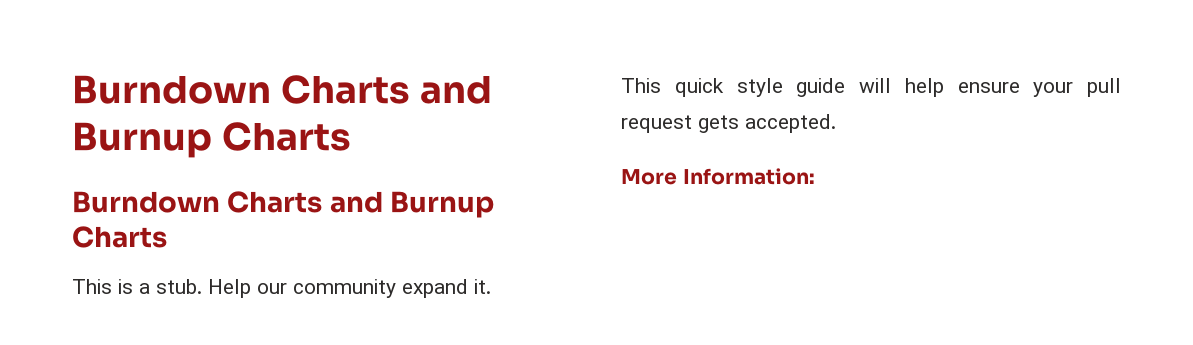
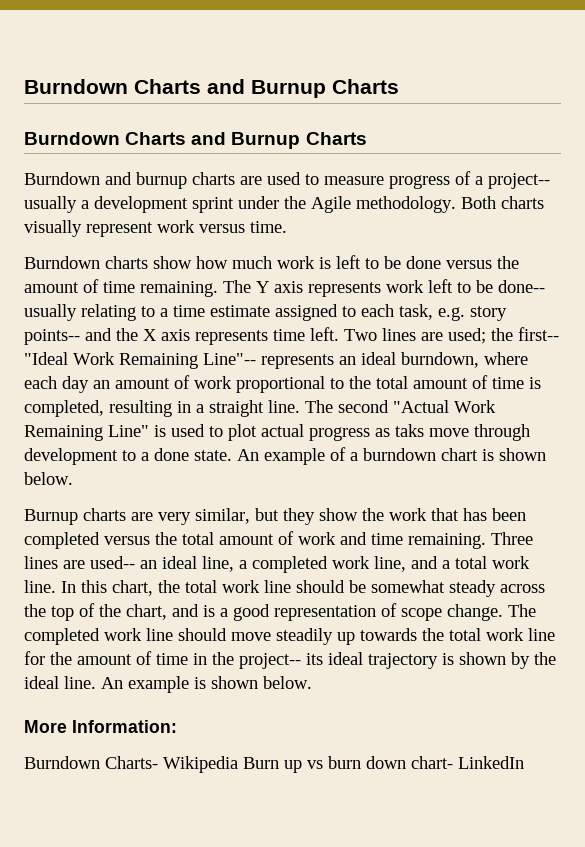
[72,279,491,298] [621,78,1121,97] [621,114,836,133] [621,168,815,185] This is a stub. Help our community expand it. // This quick style guide will help ensure your pull request gets accepted. // More Information: -> [24,171,550,189] [24,196,544,213] [24,220,287,237] [24,255,519,269] [24,279,545,297] [24,304,507,321] [24,327,559,345] [24,352,528,369] [24,375,541,393] [24,400,496,417] [24,424,530,441] [24,447,546,465] [24,472,73,485] [24,508,526,525] [24,531,533,549] [24,556,530,573] [24,580,545,597] [24,603,536,621] [24,628,555,645] [24,651,556,669] [24,676,312,693] [24,720,177,733] [24,756,524,773] Burndown and burnup charts are used to measure progress of a project-- usually a development sprint under the Agile methodology. Both charts visually represent work versus time. // Burndown charts show how much work is left to be done versus the amount of time remaining. The Y axis represents work left to be done-- usually relating to a time estimate assigned to each task, e.g. story points-- and the X axis represents time left. Two lines are used; the first-- "Ideal Work Remaining Line"-- represents an ideal burndown, where each day an amount of work proportional to the total amount of time is completed, resulting in a straight line. The second "Actual Work Remaining Line" is used to plot actual progress as taks move through development to a done state. An example of a burndown chart is shown below. // Burnup charts are very similar, but they show the work that has been completed versus the total amount of work and time remaining. Three lines are used-- an ideal line, a completed work line, and a total work line. In this chart, the total work line should be somewhat steady across the top of the chart, and is a good representation of scope change. The completed work line should move steadily up towards the total work line for the amount of time in the project-- its ideal trajectory is shown by the ideal line. An example is shown below. // More Information: // Burndown Charts- Wikipedia Burn up vs burn down chart- LinkedIn

